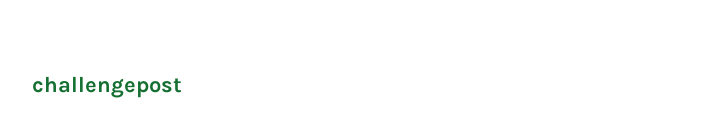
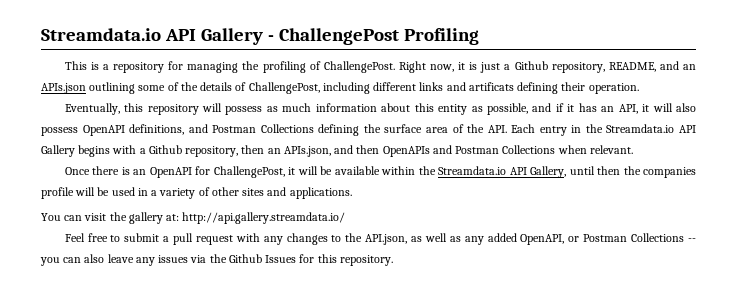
[32,76,182,98] challengepost -> [41,28,479,45] [64,61,697,73] [41,82,639,94] [64,103,696,115] [41,124,696,136] [41,145,633,157] [64,166,696,178] [41,187,352,199] [41,212,346,224] [64,233,696,245] [40,254,393,266] Streamdata.io API Gallery - ChallengePost Profiling // This is a repository for managing the profiling of ChallengePost. Right now, it is just a Github repository, README, and an APIs.json outlining some of the details of ChallengePost, including different links and artificats defining their operation. // Eventually, this repository will possess as much information about this entity as possible, and if it has an API, it will also possess OpenAPI definitions, and Postman Collections defining the surface area of the API. Each entry in the Streamdata.io API Gallery begins with a Github repository, then an APIs.json, and then OpenAPIs and Postman Collections when relevant. // Once there is an OpenAPI for ChallengePost, it will be available within the Streamdata.io API Gallery, until then the companies profile will be used in a variety of other sites and applications. // You can visit the gallery at: http://api.gallery.streamdata.io/ // Feel free to submit a pull request with any changes to the API.json, as well as any added OpenAPI, or Postman Collections -- you can also leave any issues via the Github Issues for this repository.

